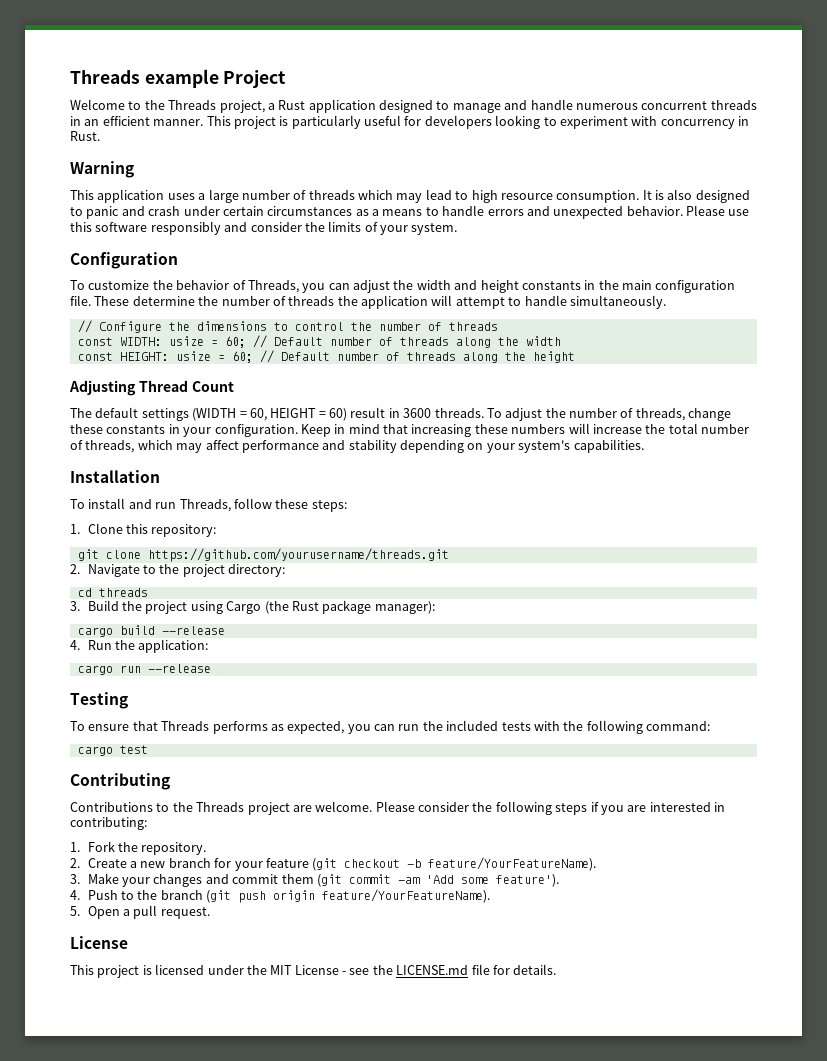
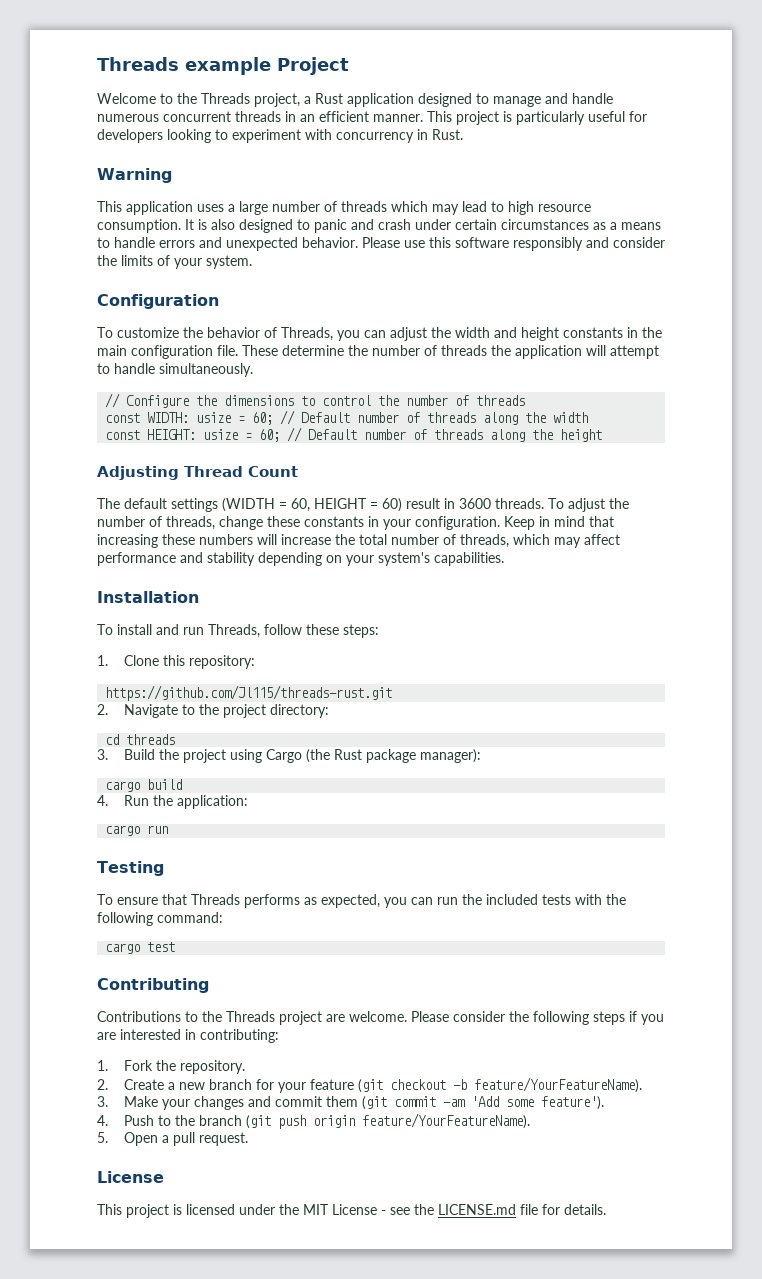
[77,548,449,562] git clone https://github.com/yourusername/threads.git -> [105,685,393,701] https://github.com/Jl115/threads-rust.git
[161,626,225,635] --release -> (183, 784) none
[147,664,211,673] --release -> (169, 829) none

